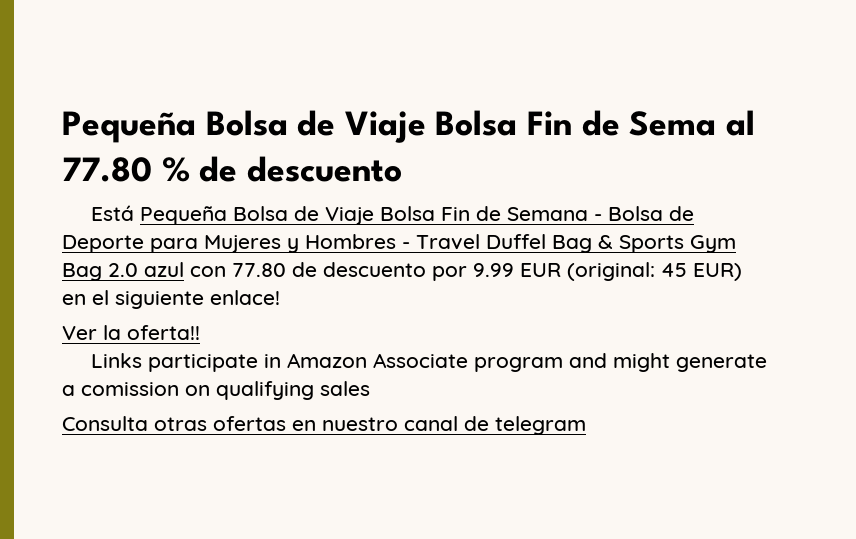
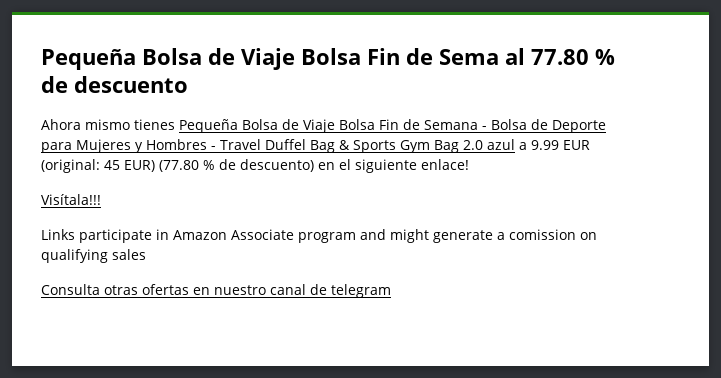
[90,205,134,221] Está -> [41,119,175,130] Ahora mismo tienes
[190,262,467,281] con 77.80 de descuento por -> [519,142,527,150] a
(742, 272) none -> [159,159,314,172] (77.80 % de descuento)
[62,325,200,340] Ver la oferta!! -> [41,194,101,205] Visítala!!!

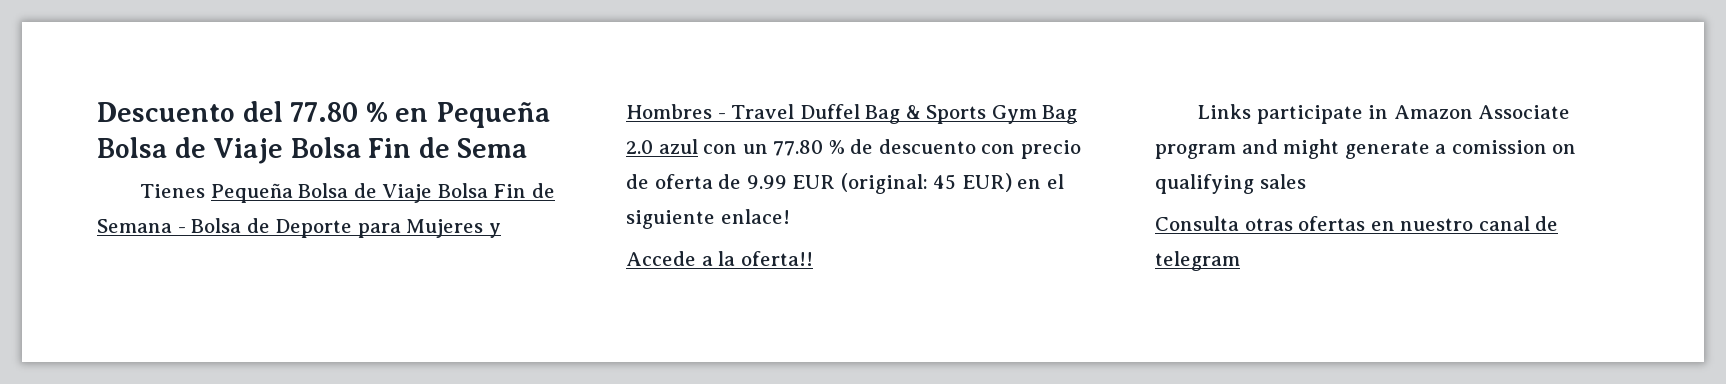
(41, 59) none -> [97,101,429,122] Descuento del 77.80 % en
[505,48,615,65] [41,76,188,93] [41,119,175,130] al 77.80 % de descuento // Ahora mismo tienes -> [140,184,206,198] // Tienes
[519,142,527,150] a -> [703,139,1081,159] [626,174,742,189] con un 77.80 % de descuento con precio de oferta de
[159,159,314,172] (77.80 % de descuento) -> (1012, 182) none
[41,194,101,205] Visítala!!! -> [626,251,813,266] Accede a la oferta!!

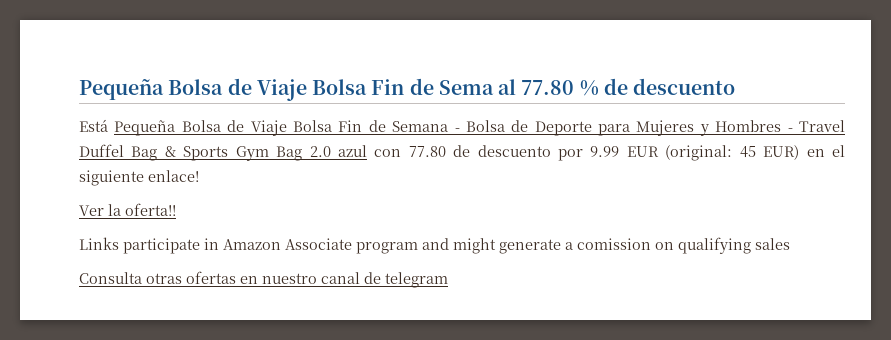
[97,101,429,122] Descuento del 77.80 % en -> (79, 89) none
[140,184,206,198] // Tienes -> [498,78,736,96] [79,119,108,132] al 77.80 % de descuento // Está
[742,139,1081,159] [626,174,742,189] un 77.80 % de descuento con precio de oferta de -> [408,145,584,161] 77.80 de descuento por
[626,251,713,266] Accede a -> [79,205,104,216] Ver

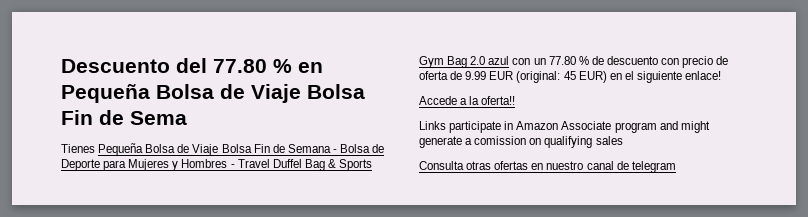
(79, 89) none -> [61,58,323,73] Descuento del 77.80 % en
[498,78,736,96] [79,119,108,132] al 77.80 % de descuento // Está -> [61,144,95,153] // Tienes
[408,145,584,161] 77.80 de descuento por -> [533,56,729,68] [419,71,463,80] un 77.80 % de descuento con precio de oferta de
[79,205,104,216] Ver -> [419,96,468,105] Accede a

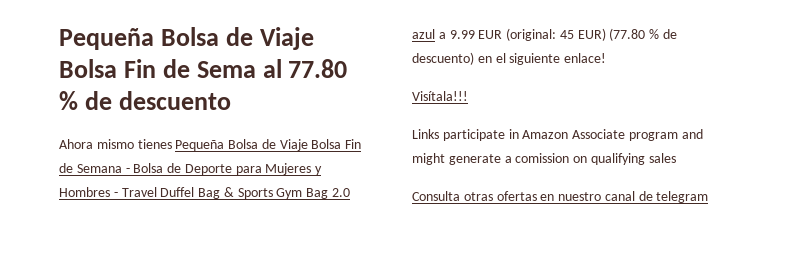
[61,58,323,73] Descuento del 77.80 % en -> (59, 39) none
[61,144,95,153] // Tienes -> [262,59,348,78] [59,91,231,110] [59,139,172,149] al 77.80 % de descuento // Ahora mismo tienes
[512,56,729,68] [419,71,463,80] con un 77.80 % de descuento con precio de oferta de -> [438,32,446,39] a
(607, 77) none -> [609,28,678,41] [412,52,474,65] (77.80 % de descuento)
[419,96,516,105] Accede a la oferta!! -> [412,91,468,101] Visítala!!!

